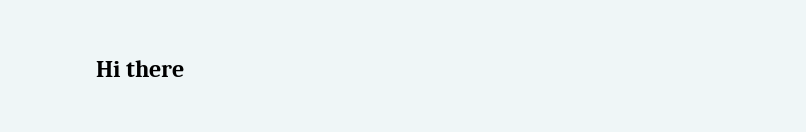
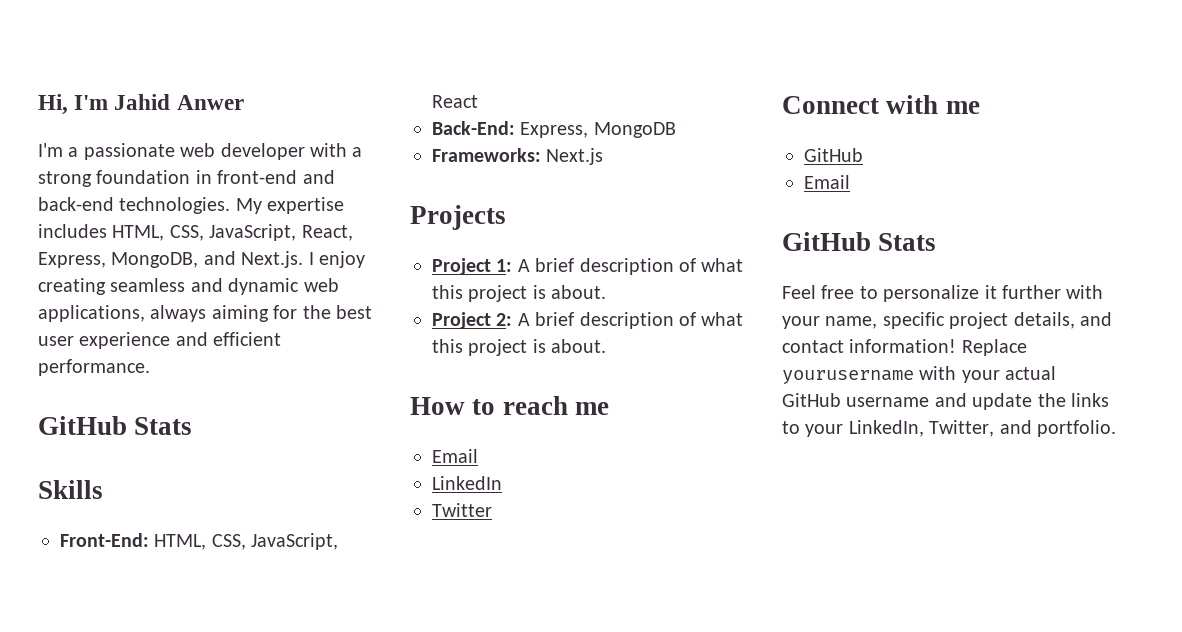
[96,60,185,77] Hi there -> [38,94,244,115] [38,143,363,160] [38,170,335,187] [38,197,345,214] [38,224,353,241] [38,251,365,268] [38,278,339,295] [38,305,372,322] [38,332,282,349] [38,359,150,376] [38,416,193,435] [38,480,103,499] [60,533,339,550] [432,95,478,108] [432,121,676,138] [432,148,604,165] [410,205,506,230] [432,258,744,275] [432,285,607,302] [432,312,744,329] [432,339,607,356] [410,396,609,415] [432,449,478,463] [432,476,502,490] [432,503,492,517] [782,95,980,114] [804,148,863,162] [804,175,850,189] [782,232,937,251] [782,285,1104,302] [782,312,1112,329] [782,339,1027,356] [782,366,1057,384] [782,393,1109,410] [782,420,1116,437] Hi, I'm Jahid Anwer // I'm a passionate web developer with a strong foundation in front-end and back-end technologies. My expertise includes HTML, CSS, JavaScript, React, Express, MongoDB, and Next.js. I enjoy creating seamless and dynamic web applications, always aiming for the best user experience and efficient performance. // GitHub Stats // Skills // Front-End: HTML, CSS, JavaScript, React // Back-End: Express, MongoDB // Frameworks: Next.js // Projects // Project 1: A brief description of what this project is about. // Project 2: A brief description of what this project is about. // How to reach me // Email // LinkedIn // Twitter // Connect with me // GitHub // Email // GitHub Stats // Feel free to personalize it further with your name, specific project details, and contact information! Replace yourusername with your actual GitHub username and update the links to your LinkedIn, Twitter, and portfolio.

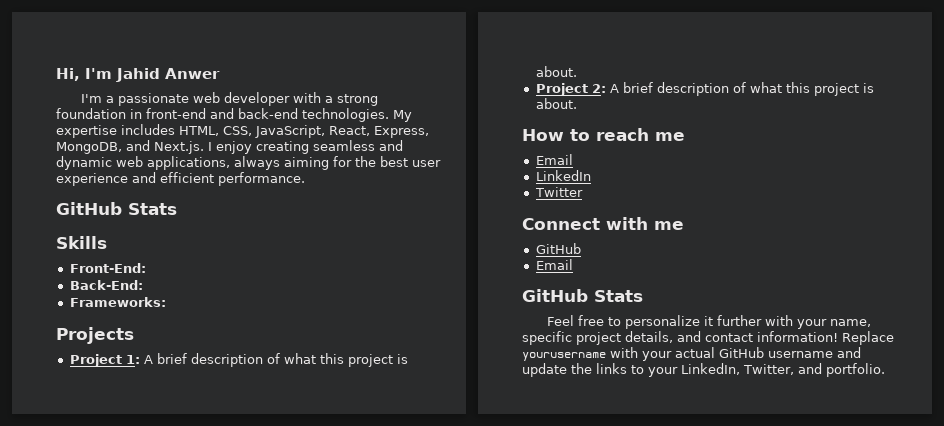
[154,533,339,550] [432,95,478,108] HTML, CSS, JavaScript, React -> (146, 268) none
[520,122,676,138] Express, MongoDB -> (143, 285) none
[546,148,604,165] Next.js -> (166, 302) none

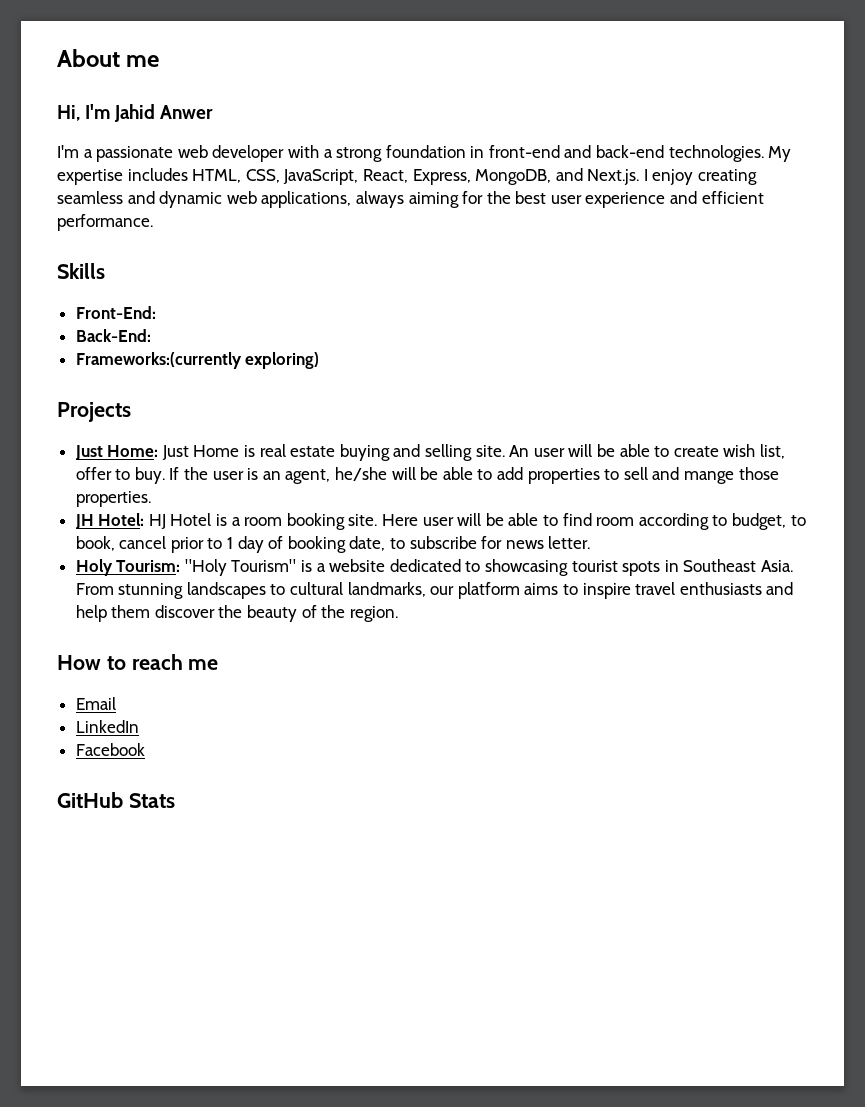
(56, 74) none -> [57,49,160,67] About me //
[56,202,177,215] // GitHub Stats -> (153, 222) none
[69,297,166,307] Frameworks: -> [75,352,320,369] Frameworks:(currently exploring)
[69,353,408,367] [535,66,577,77] [535,82,874,96] [535,98,577,109] Project 1: A brief description of what this project is about. // Project 2: A brief description of what this project is about. -> [74,444,785,461] [75,467,779,484] [75,491,151,507] [74,513,806,530] [75,536,591,553] [75,559,793,576] [75,582,794,599] [75,605,398,622] Just Home: Just Home is real estate buying and selling site. An user will be able to create wish list, offer to buy. If the user is an agent, he/she will be able to add properties to sell and mange those properties. // JH Hotel: HJ Hotel is a room booking site. Here user will be able to find room according to budget, to book, cancel prior to 1 day of booking date, to subscribe for news letter. // Holy Tourism: "Holy Tourism" is a website dedicated to showcasing tourist spots in Southeast Asia. From stunning landscapes to cultural landmarks, our platform aims to inspire travel enthusiasts and help them discover the beauty of the region.
[534,187,583,197] [522,217,684,230] [535,243,581,254] [535,259,573,270] [522,289,643,302] [546,315,871,329] [522,331,894,345] [522,347,861,361] [522,363,885,377] Twitter // Connect with me // GitHub // Email // GitHub Stats // Feel free to personalize it further with your name, specific project details, and contact information! Replace yourusername with your actual GitHub username and update the links to your LinkedIn, Twitter, and portfolio. -> [75,743,145,756] [57,792,175,808] Facebook // GitHub Stats

